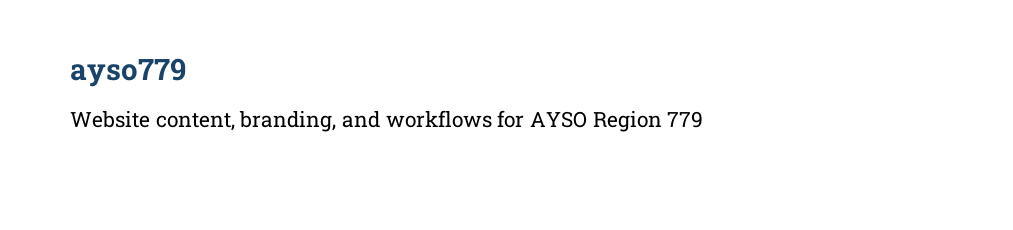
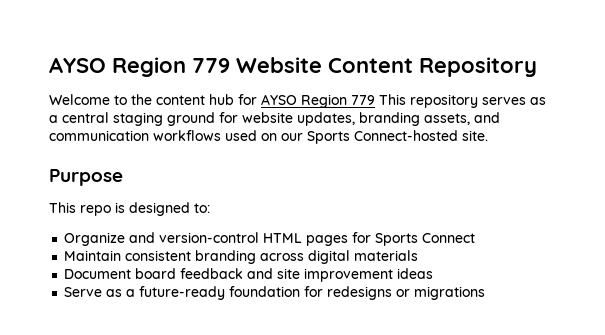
[70,58,186,87] [70,110,704,132] ayso779 // Website content, branding, and workflows for AYSO Region 779 -> [49,57,537,77] [49,94,546,108] [49,112,500,126] [49,130,488,144] [49,169,123,186] [49,202,210,216] [64,232,476,246] [64,250,419,264] [64,268,434,282] [64,286,486,300] AYSO Region 779 Website Content Repository // Welcome to the content hub for AYSO Region 779 This repository serves as a central staging ground for website updates, branding assets, and communication workflows used on our Sports Connect-hosted site. // Purpose // This repo is designed to: // Organize and version-control HTML pages for Sports Connect // Maintain consistent branding across digital materials // Document board feedback and site improvement ideas // Serve as a future-ready foundation for redesigns or migrations

